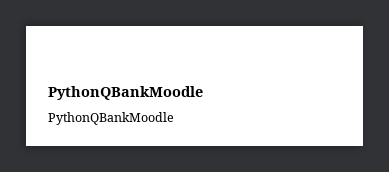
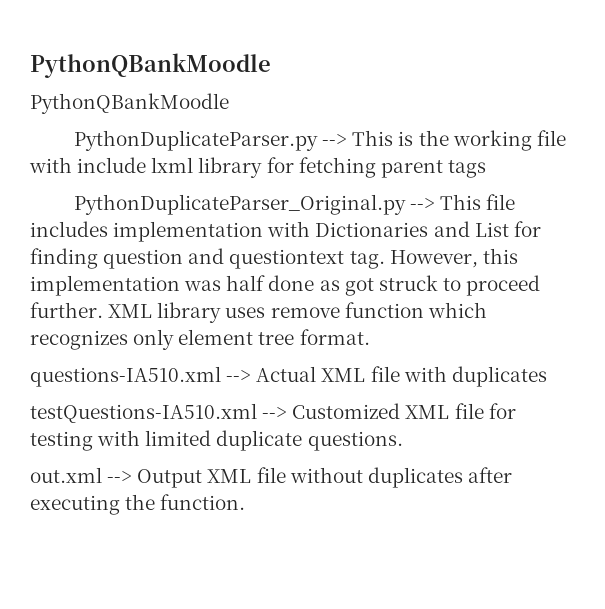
(174, 118) none -> [74,130,566,151] [29,157,486,178] [74,194,516,215] [30,221,541,242] [30,248,518,269] [30,275,541,296] [30,302,487,323] [30,329,370,350] [30,366,547,387] [30,403,516,423] [30,430,403,451] [30,467,512,488] [30,494,246,515] // PythonDuplicateParser.py --> This is the working file with include lxml library for fetching parent tags // PythonDuplicateParser_Original.py --> This file includes implementation with Dictionaries and List for finding question and questiontext tag. However, this implementation was half done as got struck to proceed further. XML library uses remove function which recognizes only element tree format. // questions-IA510.xml --> Actual XML file with duplicates // testQuestions-IA510.xml --> Customized XML file for testing with limited duplicate questions. // out.xml --> Output XML file without duplicates after executing the function.

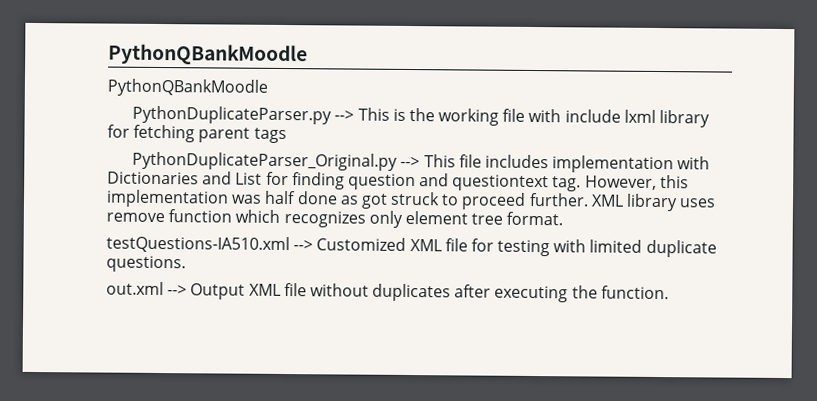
[30,366,547,387] // questions-IA510.xml --> Actual XML file with duplicates -> (564, 218) none

